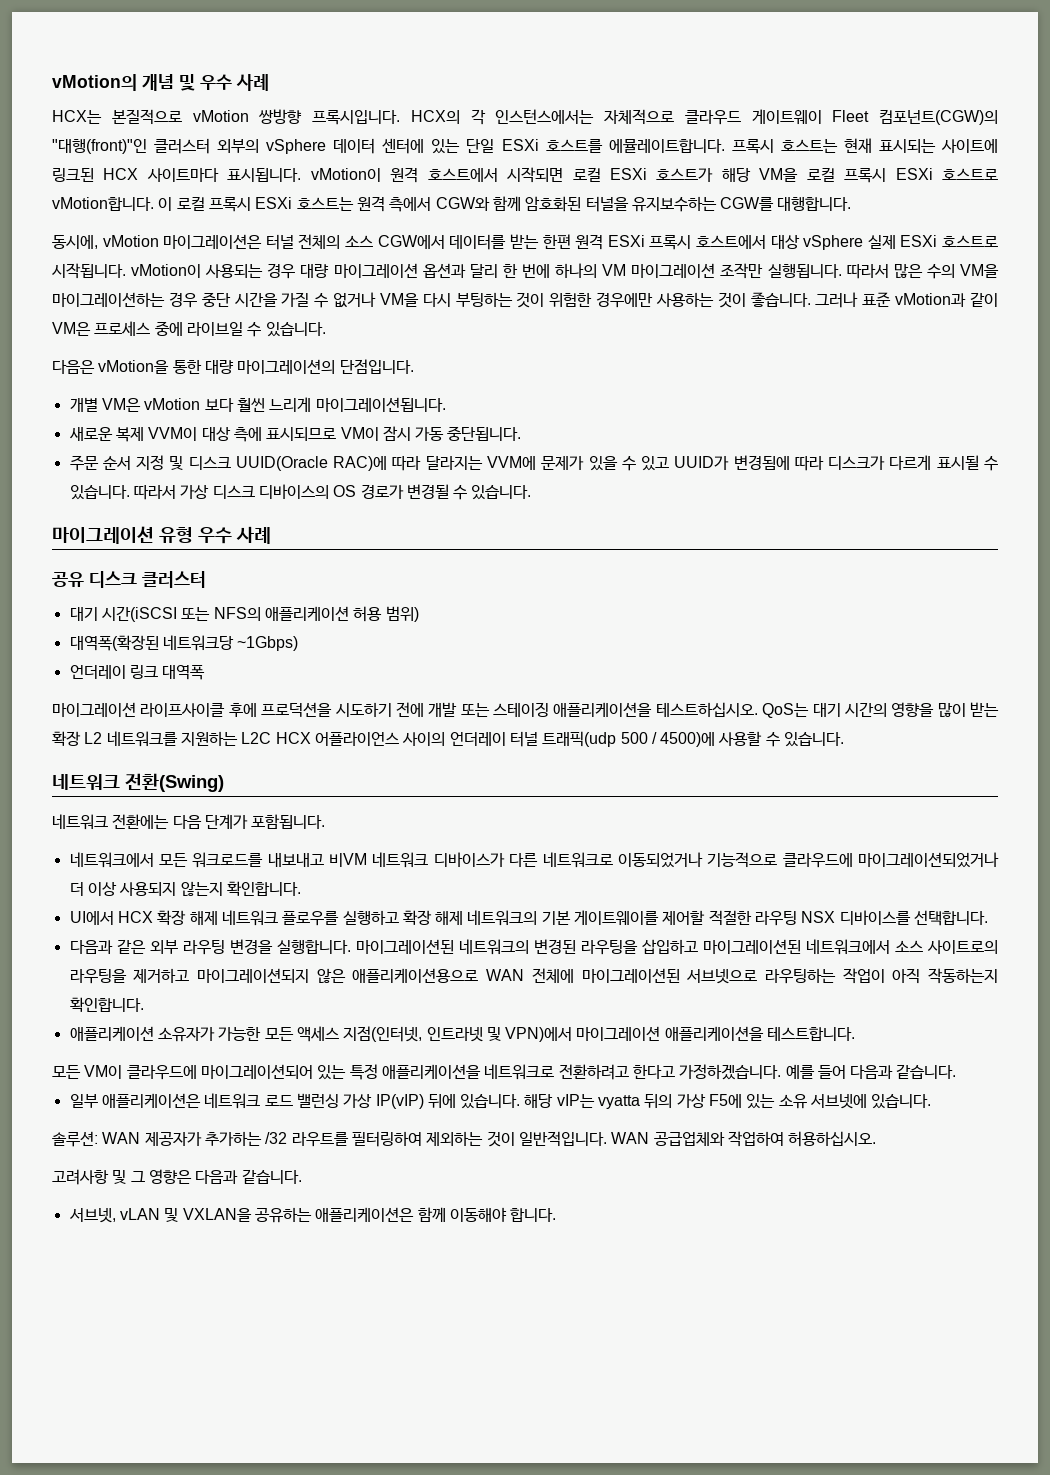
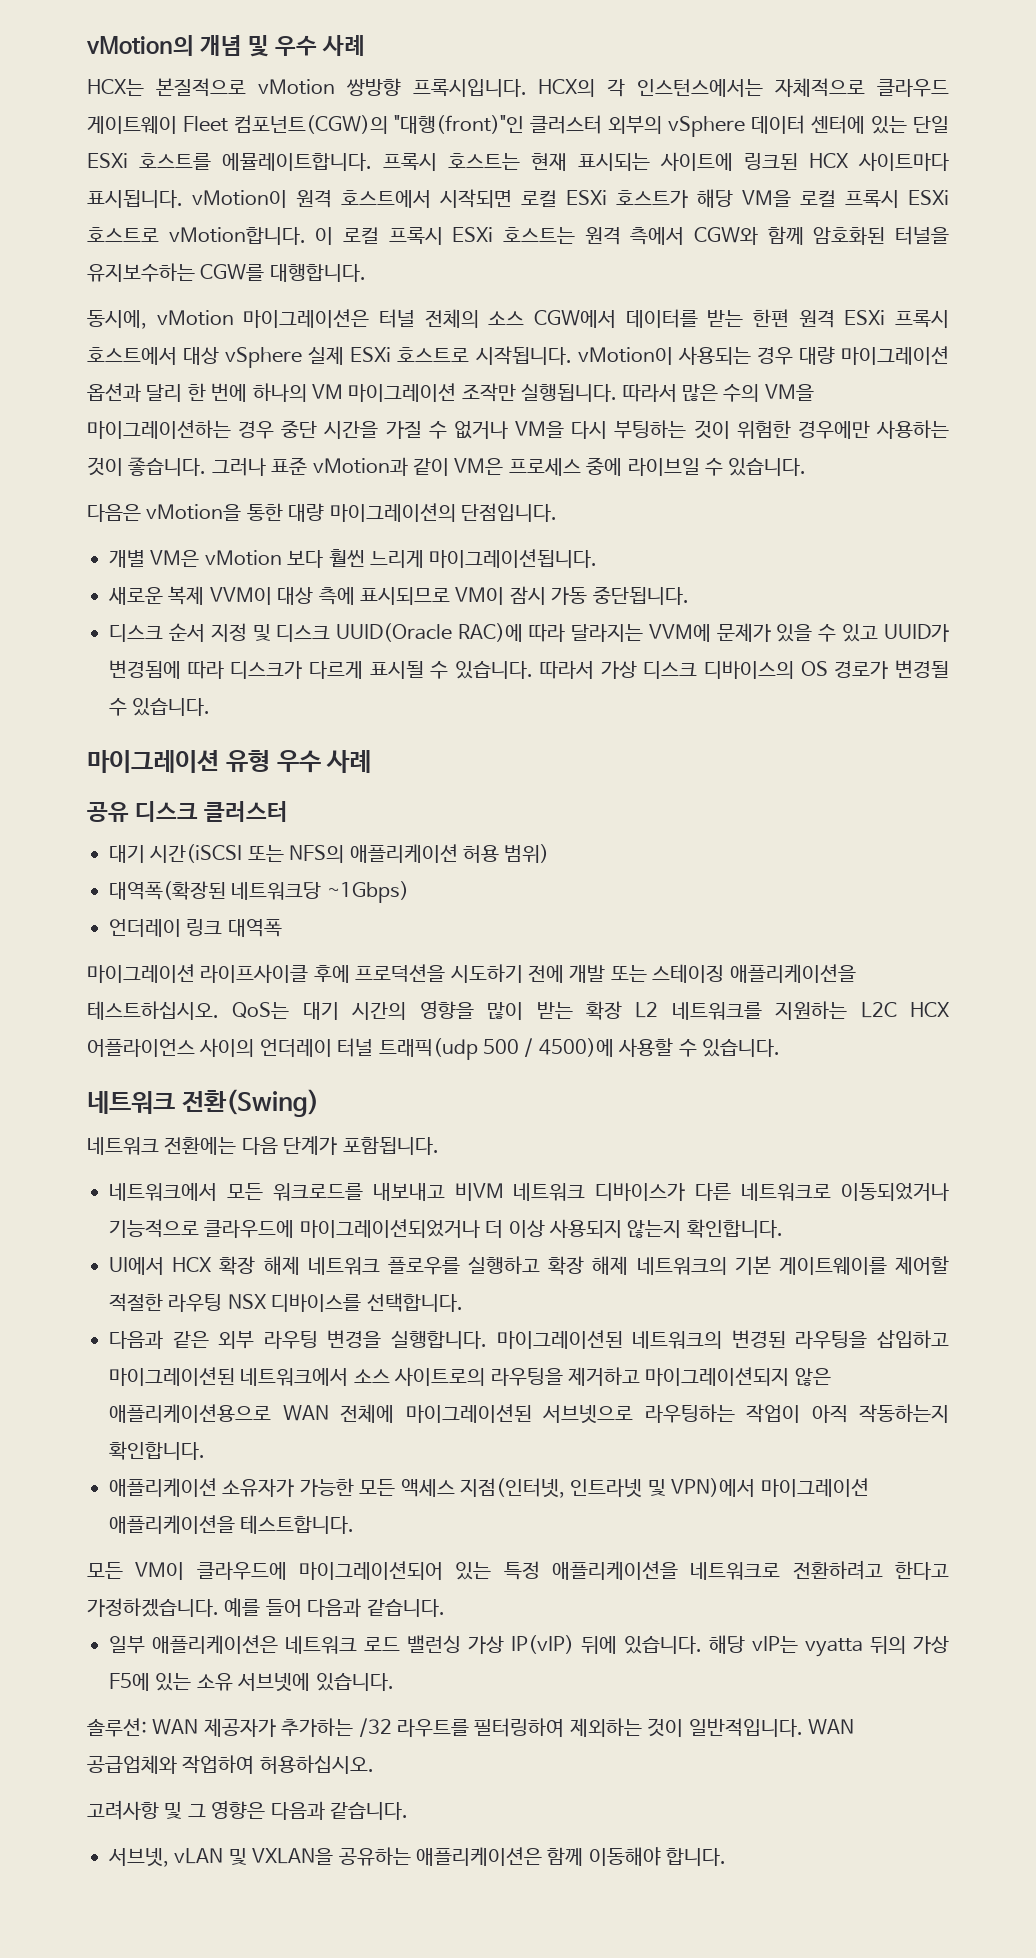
[69,455,99,471] 주문 -> [109,624,163,642] 디스크

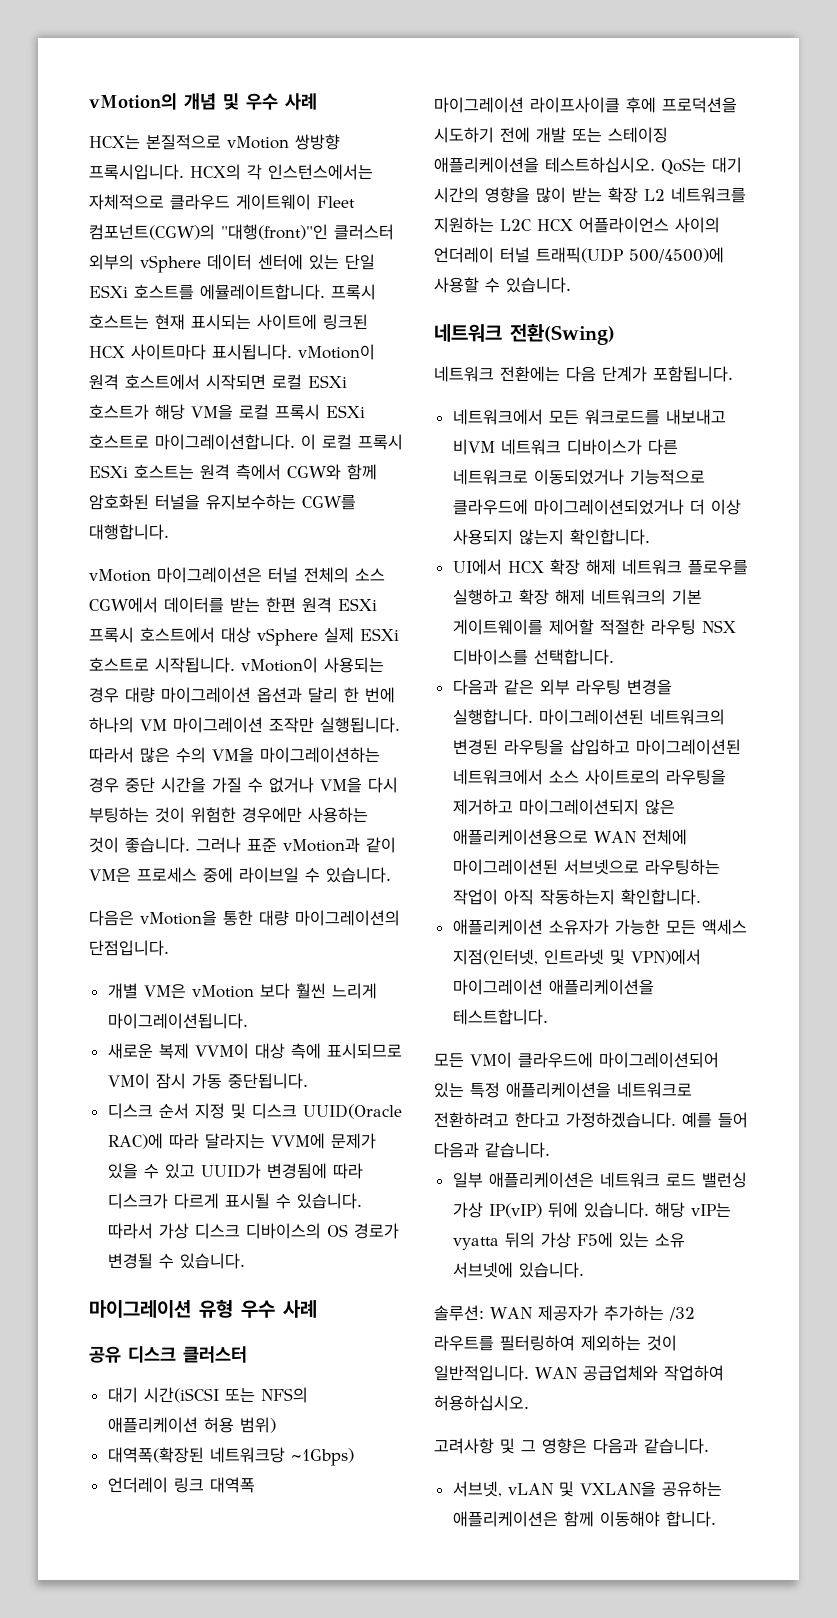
[168,227,306,245] vMotion합니다. -> [155,434,295,450] 마이그레이션합니다.
[87,310,147,329] 동시에, -> (169, 532) none
[378,1038,614,1060] 트래픽(udp 500 / 4500)에 -> [536,247,724,263] 트래픽(UDP 500/4500)에

